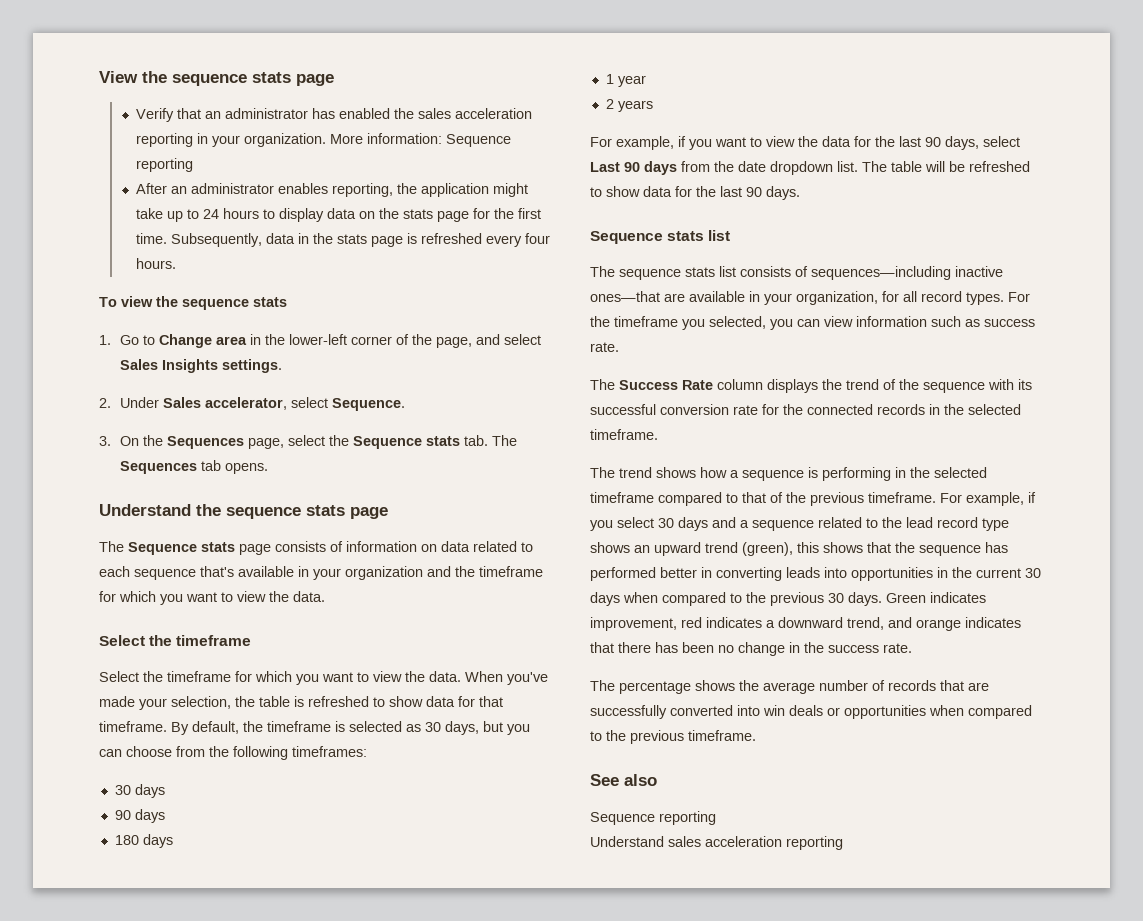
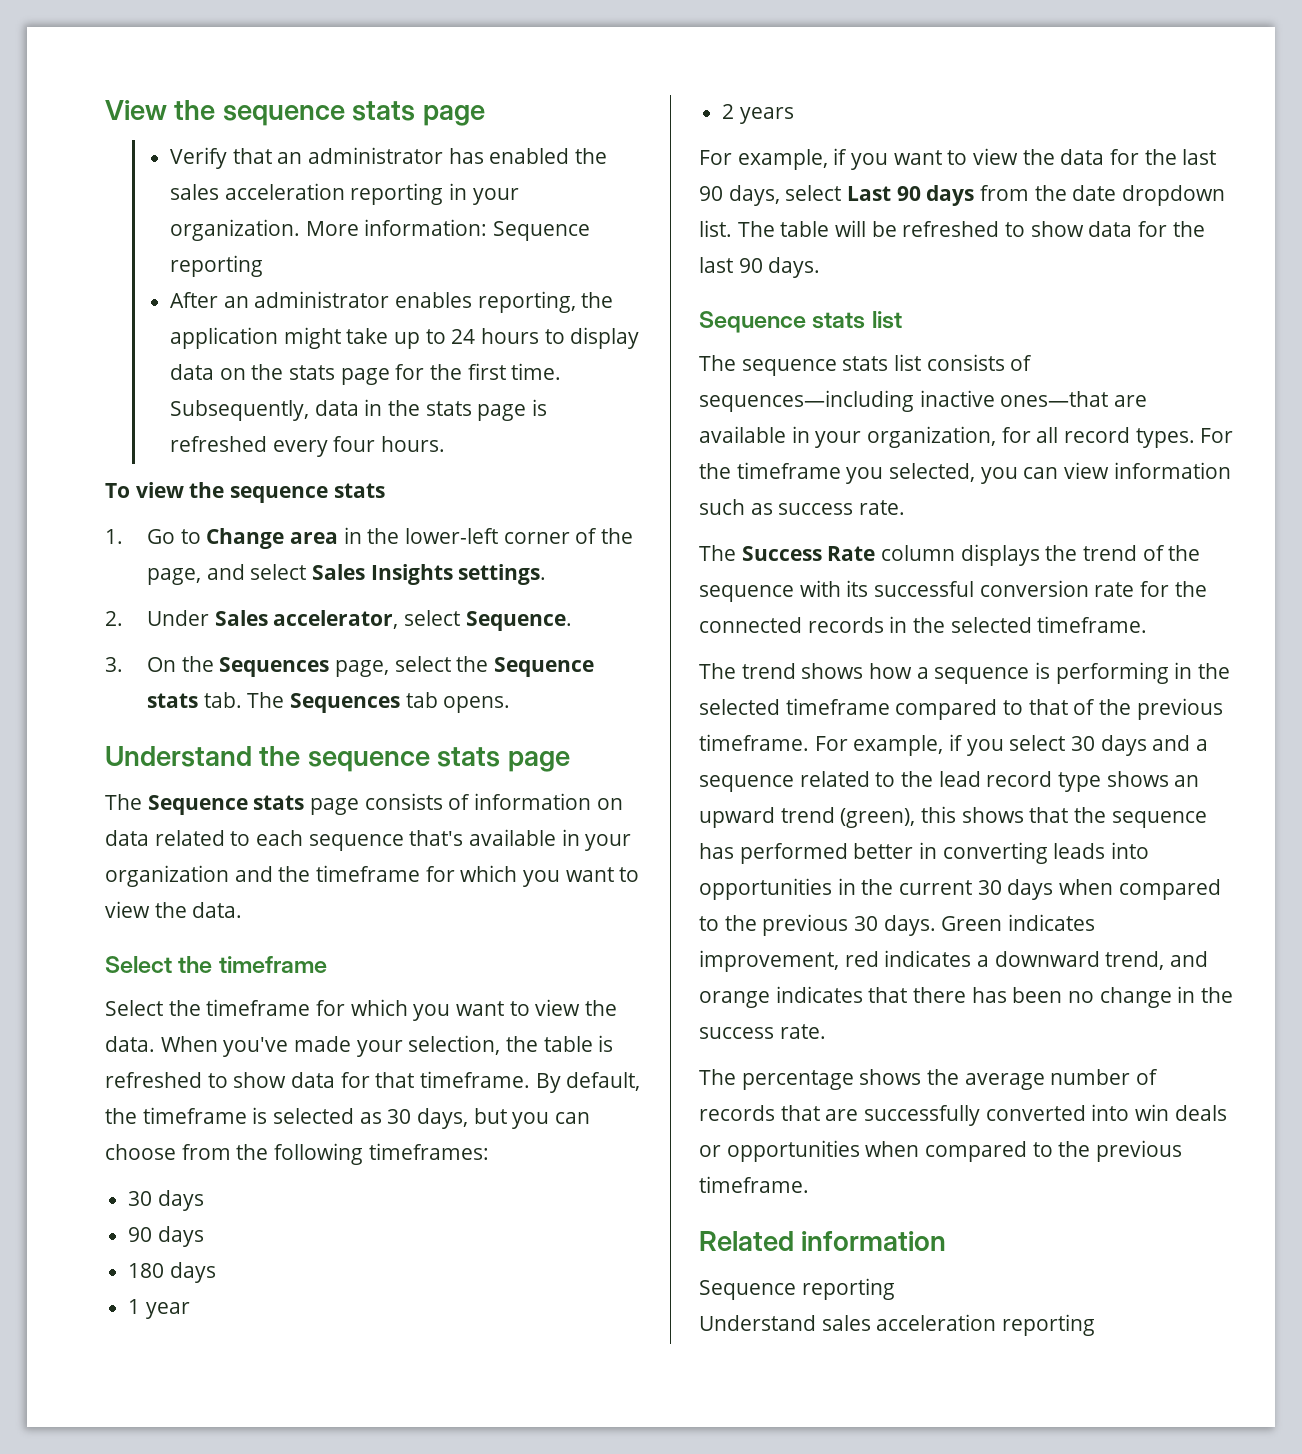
[590,774,657,786] See also -> [699,1231,947,1251] Related information

